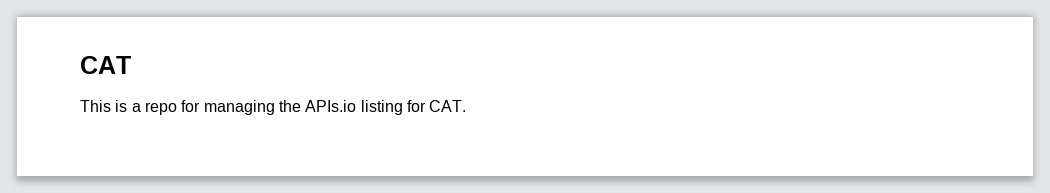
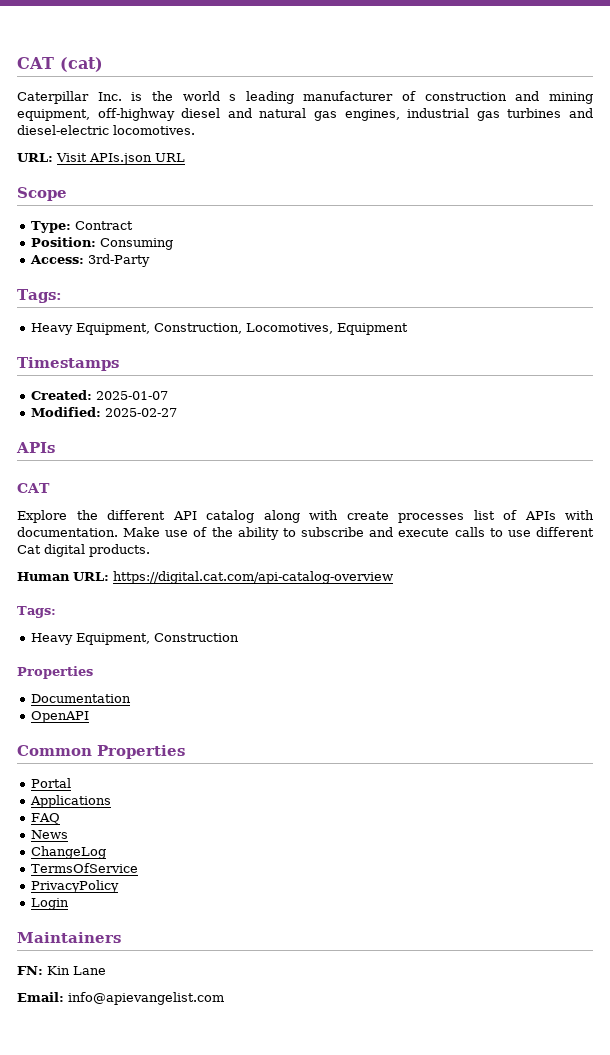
[80,56,131,74] [80,100,467,115] CAT // This is a repo for managing the APIs.io listing for CAT. -> [17,57,103,72] [17,91,593,104] [17,108,594,121] [17,125,195,135] [17,153,185,165] [17,187,67,201] [30,221,133,233] [30,237,173,250] [29,254,150,267] [17,289,62,303] [30,323,408,335] [17,357,119,371] [30,390,168,400] [30,407,177,417] [16,442,55,453] [17,483,50,493] [17,510,594,523] [17,527,594,540] [17,544,150,557] [17,571,393,584] [17,606,56,618] [30,633,239,645] [17,666,93,679] [30,694,131,703] [30,711,89,723] [17,745,185,759] [30,778,71,788] [29,795,111,808] [30,813,60,824] [30,830,68,839] [30,846,106,859] [30,863,138,873] [30,880,119,893] [30,898,69,910] [17,932,121,943] [17,966,106,975] [17,992,224,1005] CAT (cat) // Caterpillar Inc. is the world s leading manufacturer of construction and mining equipment, off-highway diesel and natural gas engines, industrial gas turbines and diesel-electric locomotives. // URL: Visit APIs.json URL // Scope // Type: Contract // Position: Consuming // Access: 3rd-Party // Tags: // Heavy Equipment, Construction, Locomotives, Equipment // Timestamps // Created: 2025-01-07 // Modified: 2025-02-27 // APIs // CAT // Explore the different API catalog along with create processes list of APIs with documentation. Make use of the ability to subscribe and execute calls to use different Cat digital products. // Human URL: https://digital.cat.com/api-catalog-overview // Tags: // Heavy Equipment, Construction // Properties // Documentation // OpenAPI // Common Properties // Portal // Applications // FAQ // News // ChangeLog // TermsOfService // PrivacyPolicy // Login // Maintainers // FN: Kin Lane // Email: info@apievangelist.com

